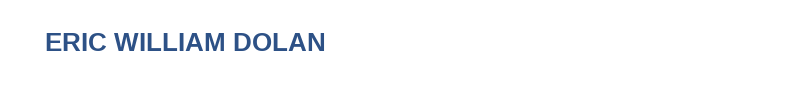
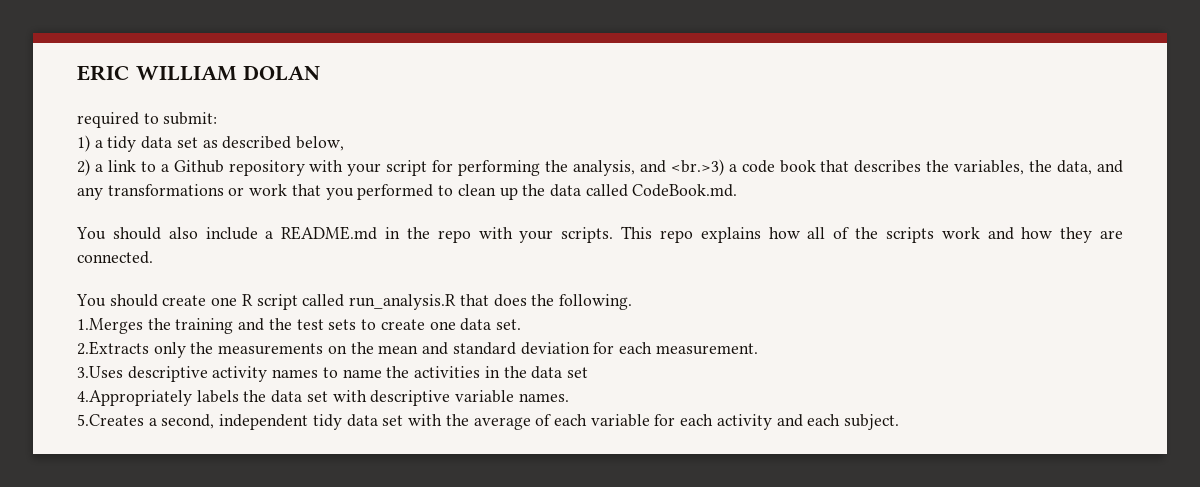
(327, 42) none -> [77,112,218,128] [77,135,345,152] [77,159,1123,176] [77,184,738,200] [76,226,1124,243] [77,251,153,264] [76,294,632,310] [77,318,521,334] [77,341,758,358] [77,366,588,382] [77,390,569,406] [77,414,900,430] // required to submit: // 1) a tidy data set as described below, // 2) a link to a Github repository with your script for performing the analysis, and <br.>3) a code book that describes the variables, the data, and any transformations or work that you performed to clean up the data called CodeBook.md. // You should also include a README.md in the repo with your scripts. This repo explains how all of the scripts work and how they are connected. // You should create one R script called run_analysis.R that does the following. // 1.Merges the training and the test sets to create one data set. // 2.Extracts only the measurements on the mean and standard deviation for each measurement. // 3.Uses descriptive activity names to name the activities in the data set // 4.Appropriately labels the data set with descriptive variable names. // 5.Creates a second, independent tidy data set with the average of each variable for each activity and each subject.

